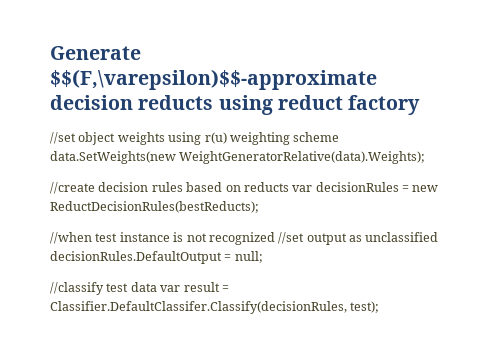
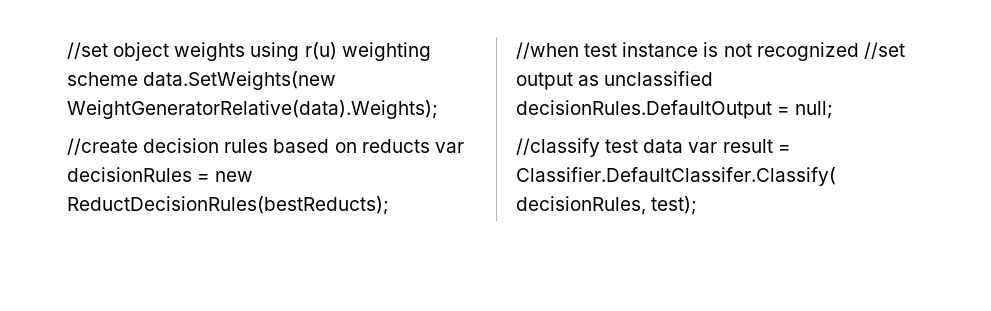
[50,46,141,60] [50,69,377,90] [50,95,421,115] Generate $$(F,\varepsilon)$$-approximate decision reducts using reduct factory // -> (67, 50) none
[50,301,347,314] Classifier.DefaultClassifer.Classify(decisionRules, -> [516,167,836,186] [516,196,646,215] Classifier.DefaultClassifer.Classify( decisionRules,

